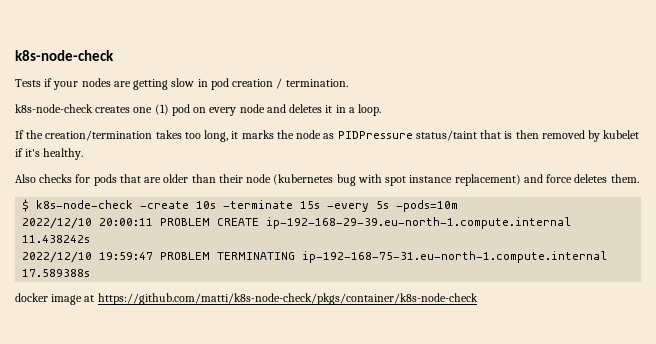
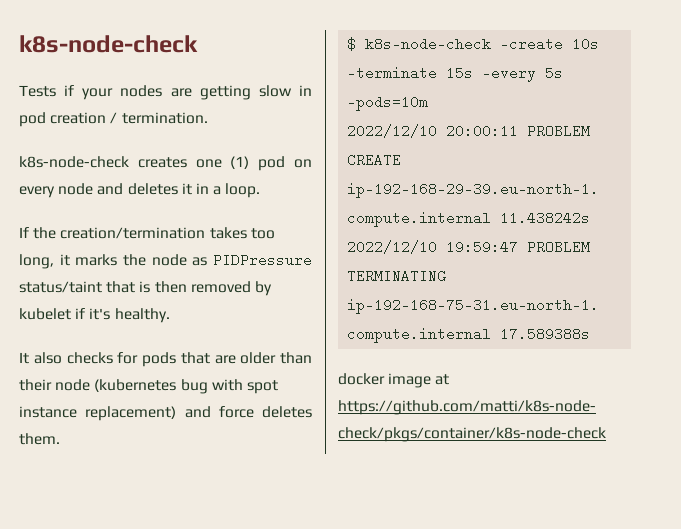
[15,174,36,183] Also -> [19,352,62,364] It also

